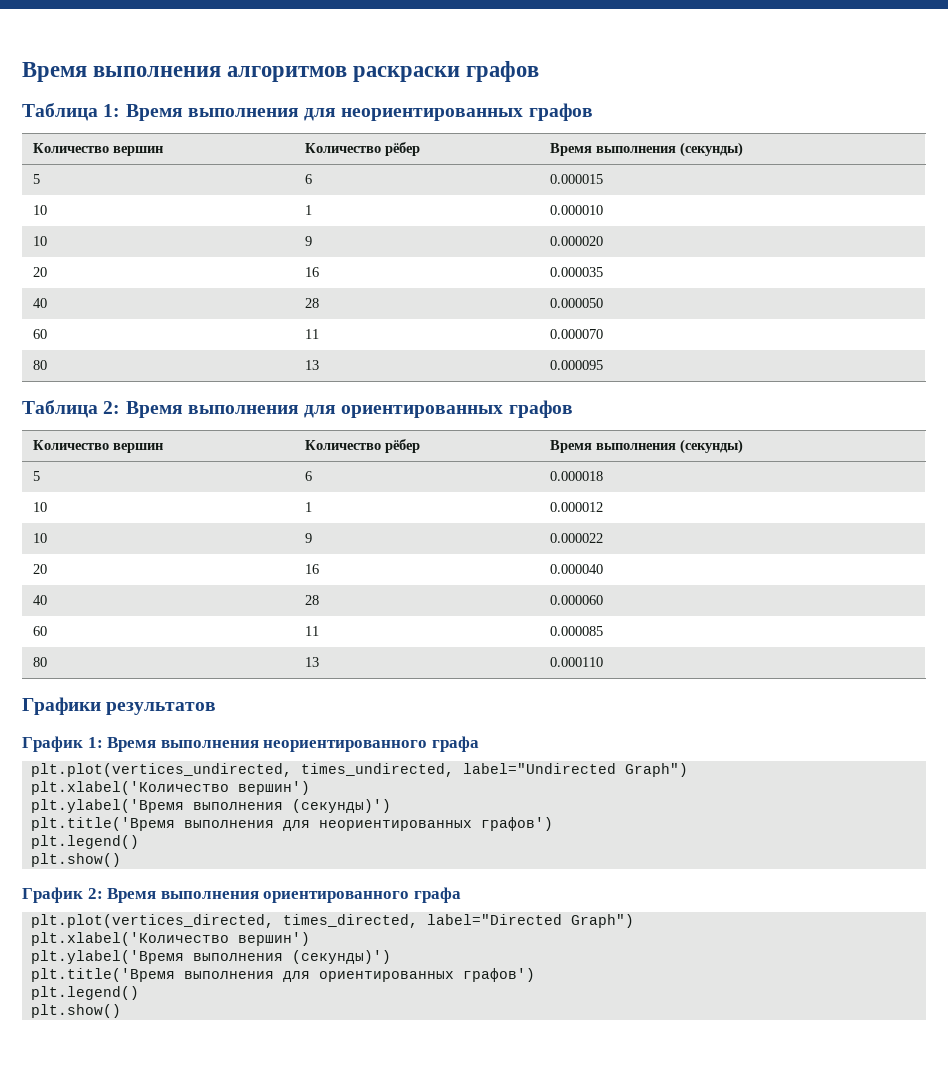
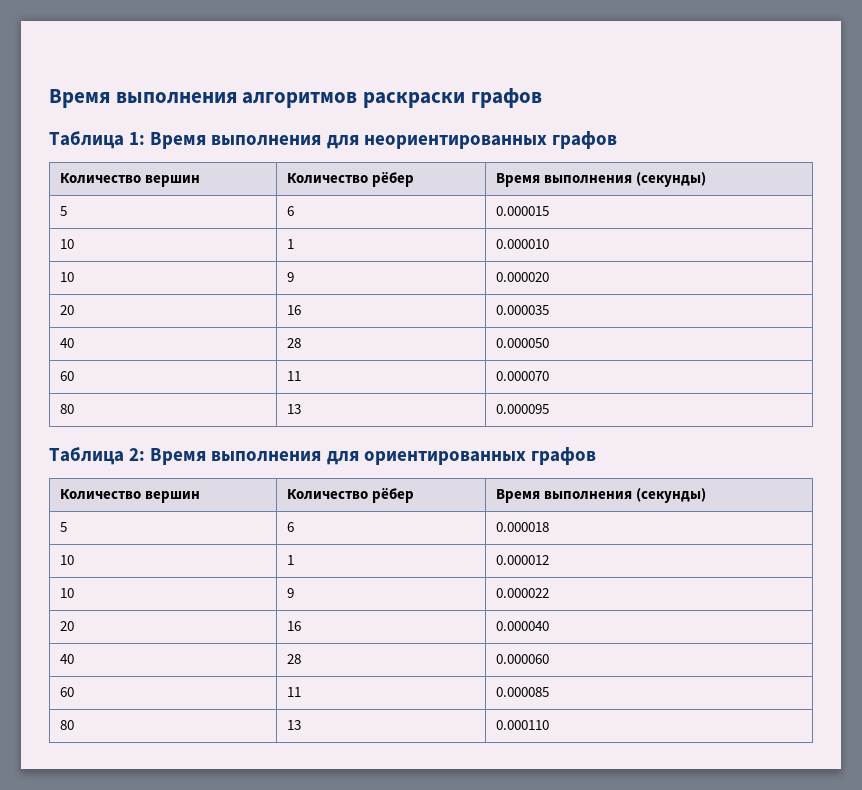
[22,697,217,715] [22,736,479,752] [30,763,688,777] [30,781,310,795] [30,799,391,813] [30,817,553,831] [30,835,139,849] [30,853,121,867] [22,887,461,903] [30,914,634,928] [30,932,310,946] [30,950,391,964] [30,968,535,982] [30,986,139,1000] [30,1004,121,1018] // Графики результатов // График 1: Время выполнения неориентированного графа // plt.plot(vertices_undirected, times_undirected, label="Undirected Graph") // plt.xlabel('Количество вершин') // plt.ylabel('Время выполнения (секунды)') // plt.title('Время выполнения для неориентированных графов') // plt.legend() // plt.show() // График 2: Время выполнения ориентированного графа // plt.plot(vertices_directed, times_directed, label="Directed Graph") // plt.xlabel('Количество вершин') // plt.ylabel('Время выполнения (секунды)') // plt.title('Время выполнения для ориентированных графов') // plt.legend() // plt.show() -> (550, 725) none

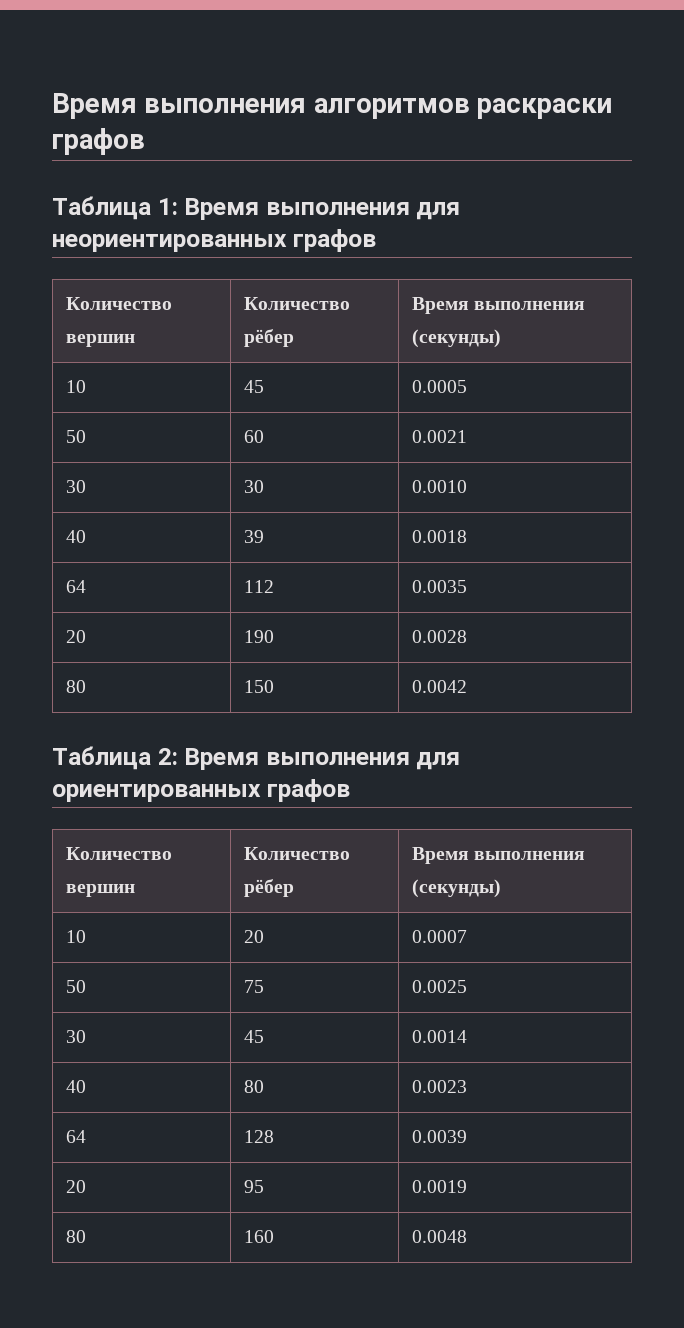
[60,206,68,216] [287,206,295,216] [496,206,550,216] [60,239,75,249] [287,239,295,249] [496,239,550,249] [60,272,75,282] [287,272,295,282] [496,272,550,282] [60,305,75,315] [287,305,302,315] [496,305,550,315] [60,338,75,348] [287,338,302,348] [496,338,550,348] [60,371,75,381] [287,371,302,381] [496,371,550,381] [60,404,75,414] [287,404,302,414] [496,404,550,414] 5 | 6 | 0.000015 // 10 | 1 | 0.000010 // 10 | 9 | 0.000020 // 20 | 16 | 0.000035 // 40 | 28 | 0.000050 // 60 | 11 | 0.000070 // 80 | 13 | 0.000095 -> [66,380,87,393] [244,380,265,393] [412,380,468,393] [66,430,87,443] [244,430,265,443] [412,430,468,443] [66,480,87,493] [244,480,265,493] [412,480,468,493] [66,530,87,543] [244,530,265,543] [412,530,468,543] [66,580,87,593] [244,580,275,593] [412,580,468,593] [66,630,87,643] [244,630,275,643] [412,630,468,643] [66,680,87,693] [244,680,275,693] [412,680,468,693] 10 | 45 | 0.0005 // 50 | 60 | 0.0021 // 30 | 30 | 0.0010 // 40 | 39 | 0.0018 // 64 | 112 | 0.0035 // 20 | 190 | 0.0028 // 80 | 150 | 0.0042
[60,522,68,532] [287,522,295,532] [496,522,550,532] [60,555,75,565] [287,555,295,565] [496,555,550,565] [60,588,75,598] [287,588,295,598] [496,588,550,598] [60,621,75,631] [287,621,302,631] [496,621,550,631] [60,654,75,664] [287,654,302,664] [496,654,550,664] [60,687,75,697] [287,687,302,697] [496,687,550,697] [60,720,75,730] [287,720,302,730] [496,720,550,730] 5 | 6 | 0.000018 // 10 | 1 | 0.000012 // 10 | 9 | 0.000022 // 20 | 16 | 0.000040 // 40 | 28 | 0.000060 // 60 | 11 | 0.000085 // 80 | 13 | 0.000110 -> [66,930,87,943] [244,930,265,943] [412,930,468,943] [66,980,87,993] [244,980,265,993] [412,980,468,993] [66,1030,87,1043] [244,1030,265,1043] [412,1030,468,1043] [66,1080,87,1093] [244,1080,265,1093] [412,1080,468,1093] [66,1130,87,1143] [244,1130,275,1143] [412,1130,468,1143] [66,1180,87,1193] [244,1180,265,1193] [412,1180,468,1193] [66,1230,87,1243] [244,1230,275,1243] [412,1230,468,1243] 10 | 20 | 0.0007 // 50 | 75 | 0.0025 // 30 | 45 | 0.0014 // 40 | 80 | 0.0023 // 64 | 128 | 0.0039 // 20 | 95 | 0.0019 // 80 | 160 | 0.0048

